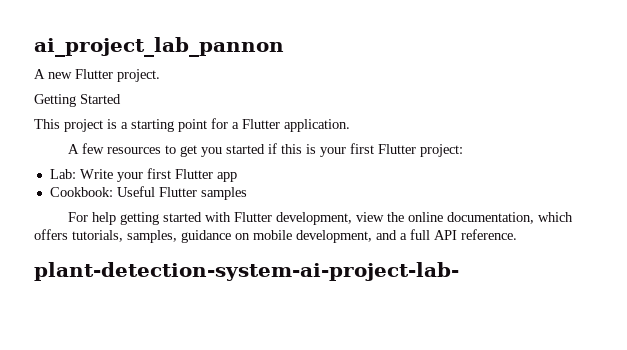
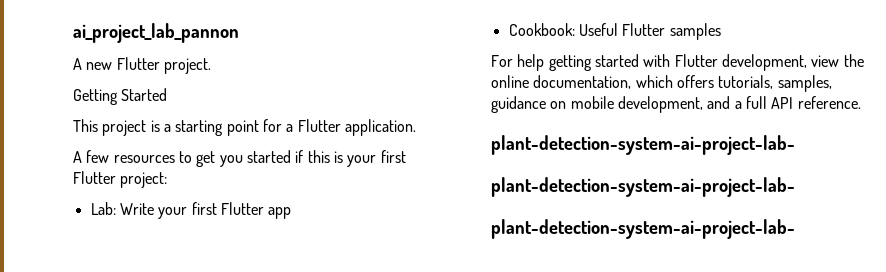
(459, 271) none -> [491,177,795,197] [491,219,795,239] // plant-detection-system-ai-project-lab- // plant-detection-system-ai-project-lab-

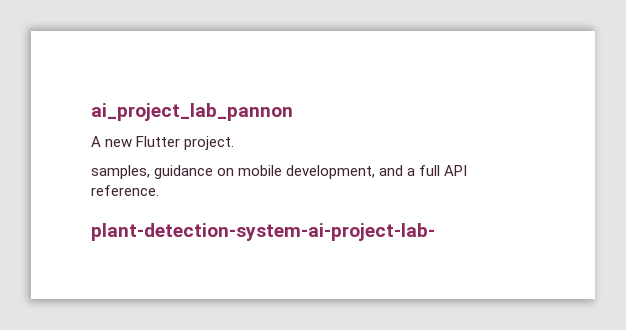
[73,88,168,105] [73,119,416,136] [73,150,406,167] [73,171,168,188] [90,202,292,219] [508,23,721,40] [491,54,864,71] [491,75,774,89] Getting Started // This project is a starting point for a Flutter application. // A few resources to get you started if this is your first Flutter project: // Lab: Write your first Flutter app // Cookbook: Useful Flutter samples // For help getting started with Flutter development, view the online documentation, which offers tutorials, -> (235, 143) none
[491,177,795,197] [491,219,795,239] // plant-detection-system-ai-project-lab- // plant-detection-system-ai-project-lab- -> (435, 232) none

